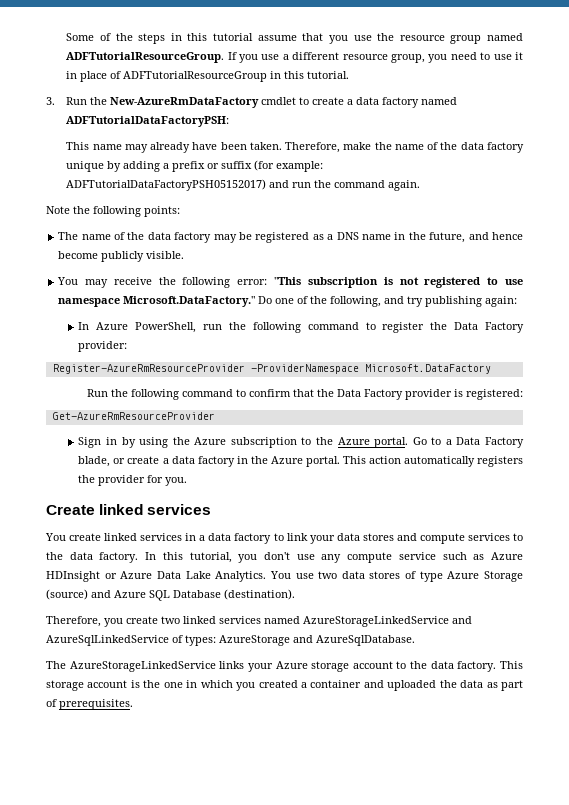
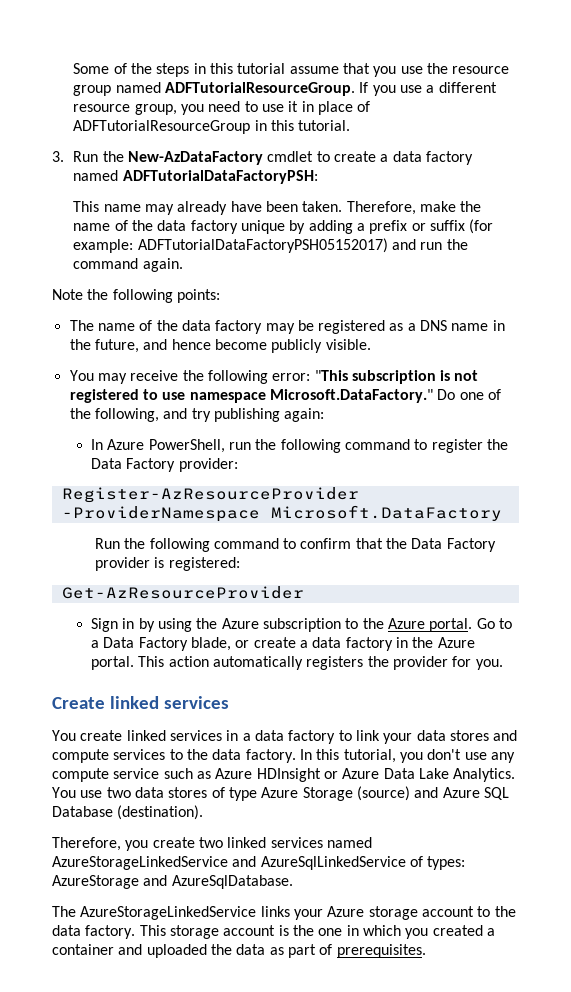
[110,97,260,108] New-AzureRmDataFactory -> [128,151,264,165] New-AzDataFactory
[52,364,245,374] Register-AzureRmResourceProvider -> [61,487,359,503] Register-AzResourceProvider
[52,412,215,420] Get-AzureRmResourceProvider -> [61,586,304,599] Get-AzResourceProvider

